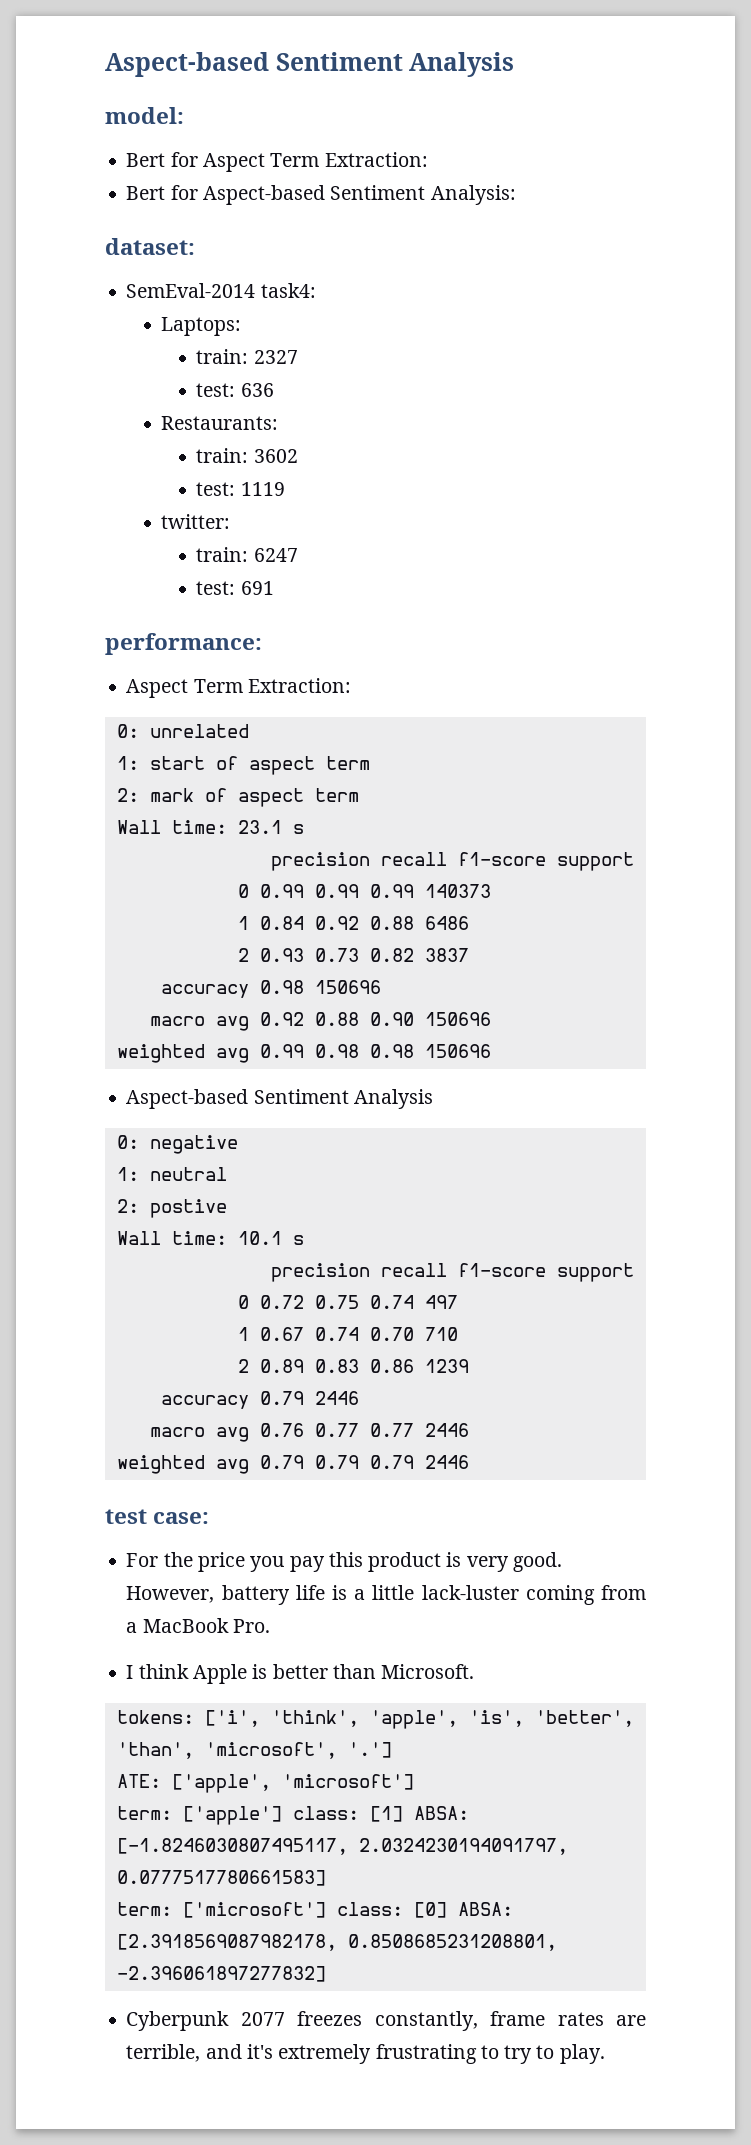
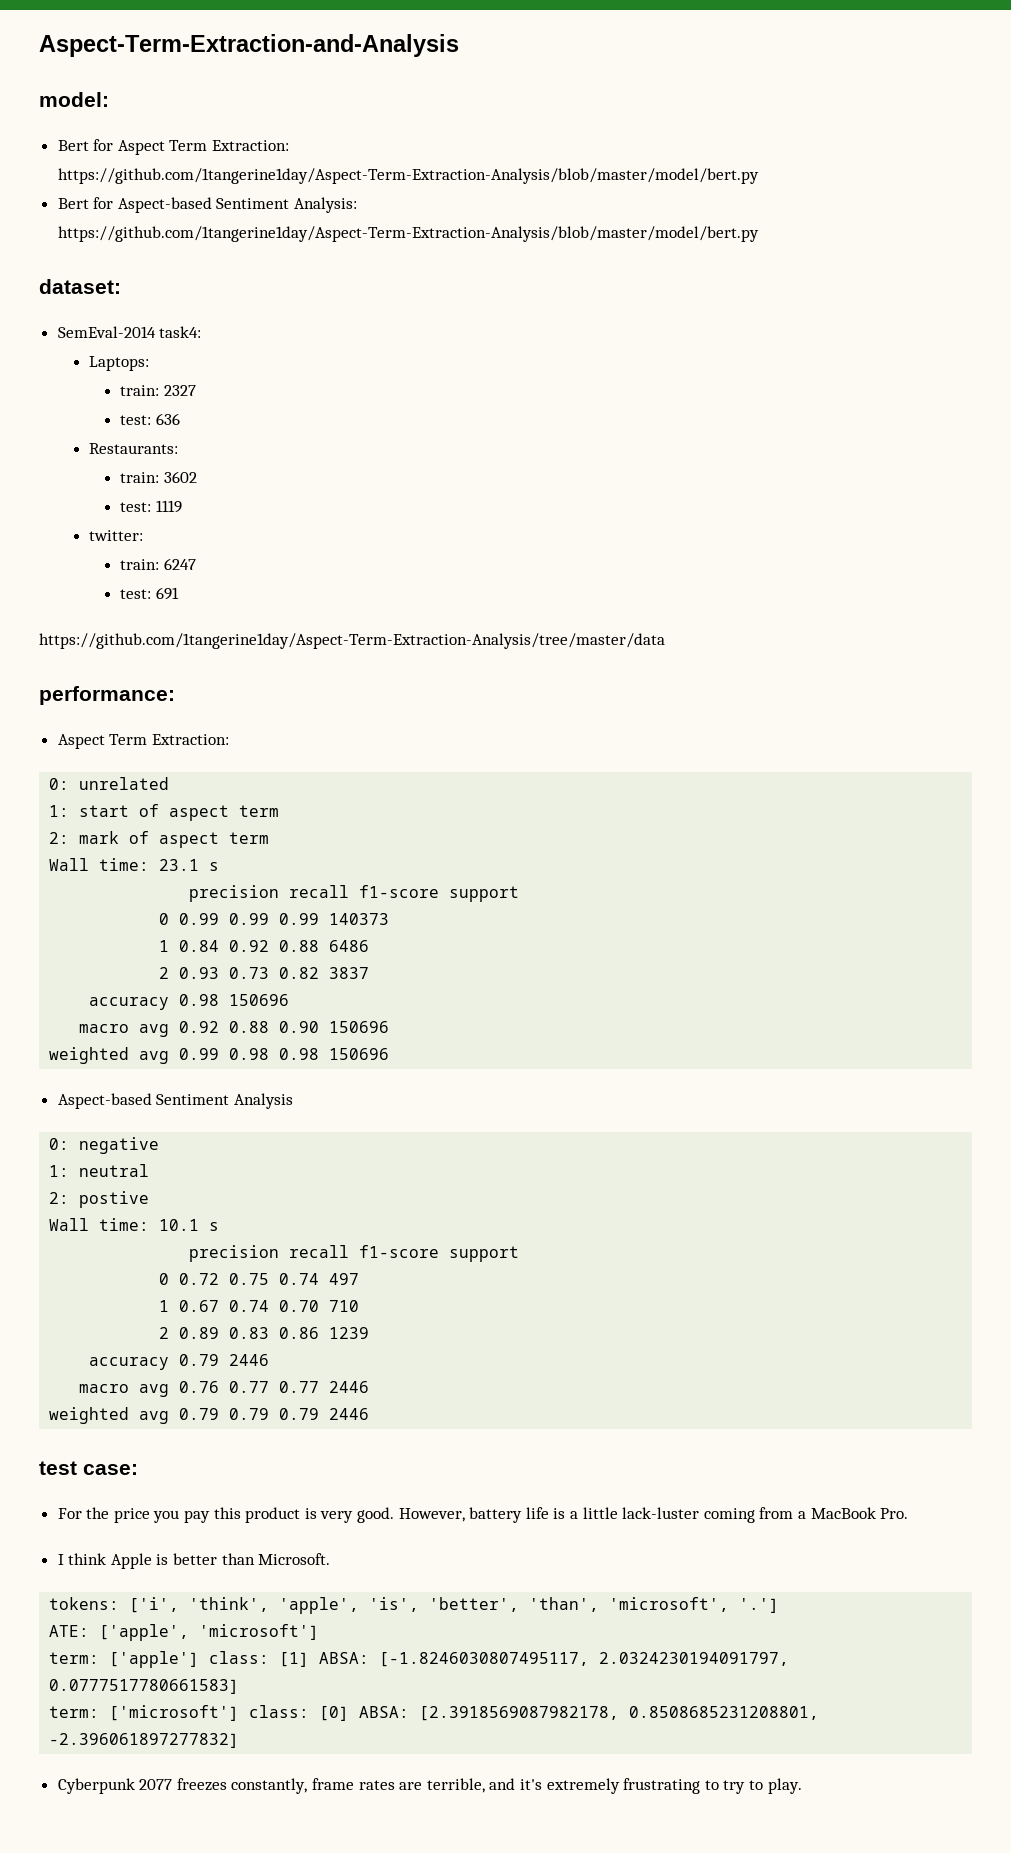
[105,52,515,77] Aspect-based Sentiment Analysis -> [39,34,459,57] Aspect-Term-Extraction-and-Analysis
(428, 159) none -> [57,168,759,184] https://github.com/1tangerine1day/Aspect-Term-Extraction-Analysis/blob/master/model/bert.py
(516, 195) none -> [57,226,759,242] https://github.com/1tangerine1day/Aspect-Term-Extraction-Analysis/blob/master/model/bert.py
(274, 588) none -> [39,633,665,649] // https://github.com/1tangerine1day/Aspect-Term-Extraction-Analysis/tree/master/data

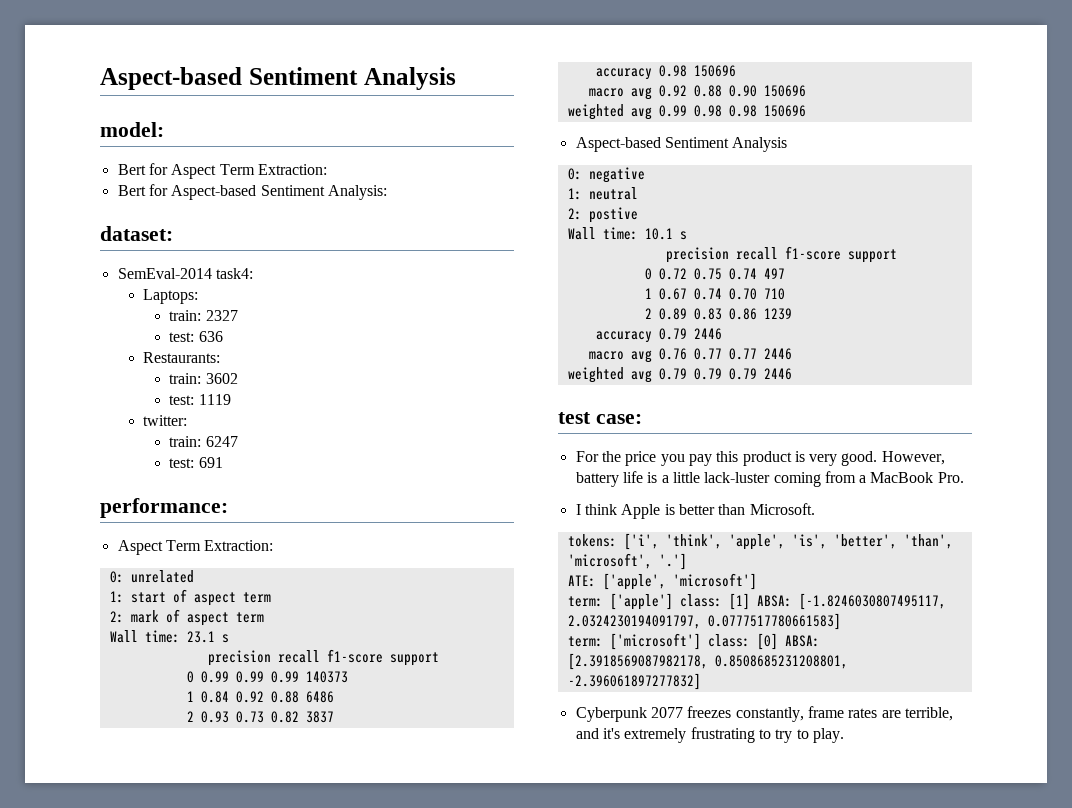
[39,34,459,57] Aspect-Term-Extraction-and-Analysis -> [100,67,456,90] Aspect-based Sentiment Analysis
[57,168,759,184] https://github.com/1tangerine1day/Aspect-Term-Extraction-Analysis/blob/master/model/bert.py -> (327, 169) none
[57,226,759,242] https://github.com/1tangerine1day/Aspect-Term-Extraction-Analysis/blob/master/model/bert.py -> (387, 192) none
[39,633,665,649] // https://github.com/1tangerine1day/Aspect-Term-Extraction-Analysis/tree/master/data -> (223, 462) none

